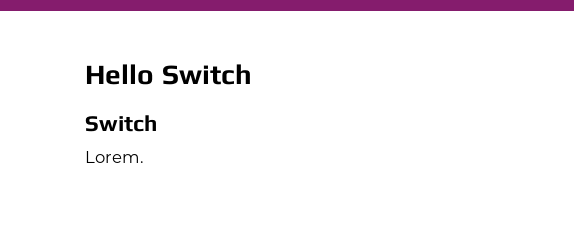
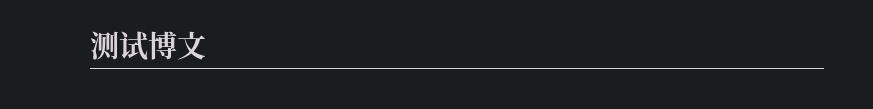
[85,64,252,85] [85,115,157,132] [85,151,144,163] Hello Switch // Switch // Lorem. -> [90,31,206,61] 测试博文

